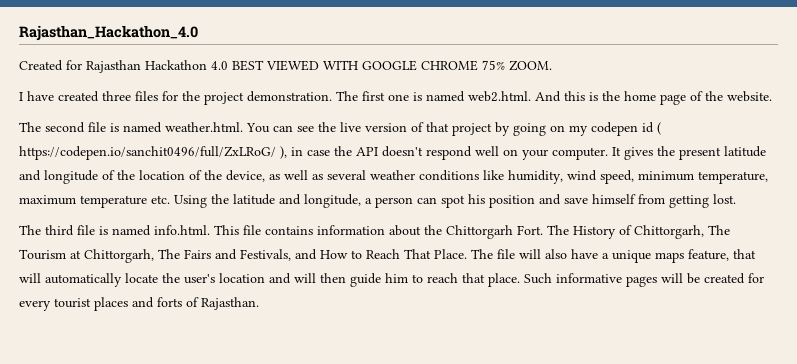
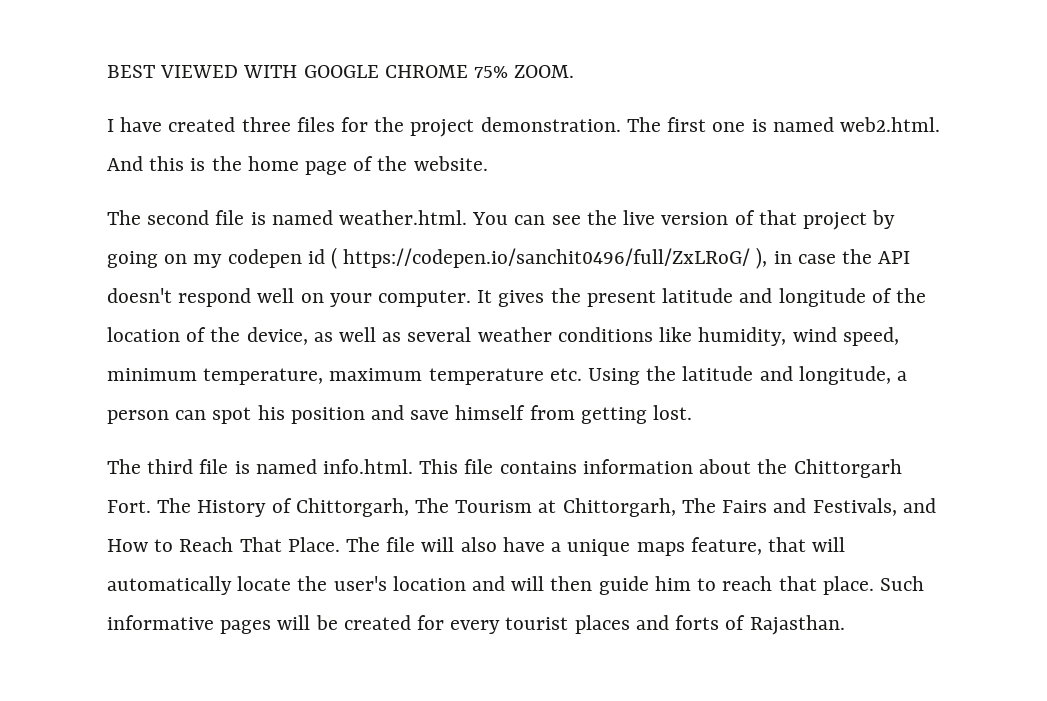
[19,25,198,41] [19,60,228,73] Rajasthan_Hackathon_4.0 // Created for Rajasthan Hackathon 4.0 -> (107, 71) none

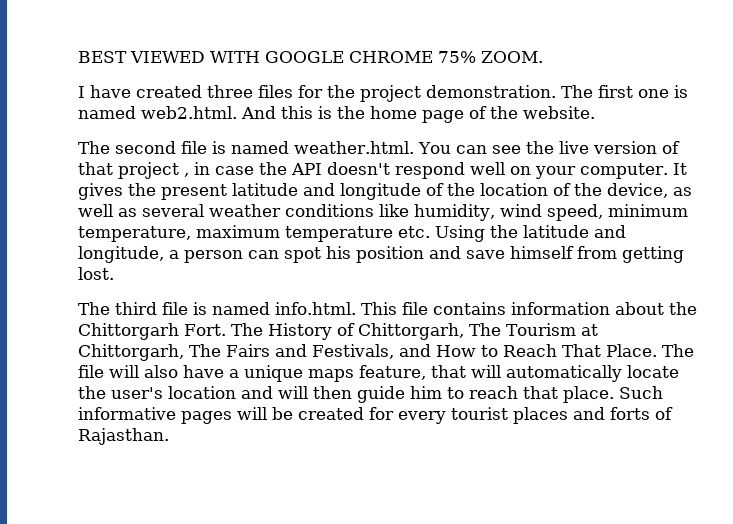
[872,210,896,229] [107,247,768,269] by going on my codepen id ( https://codepen.io/sanchit0496/full/ZxLRoG/ ), -> [184,173,189,177] ,

